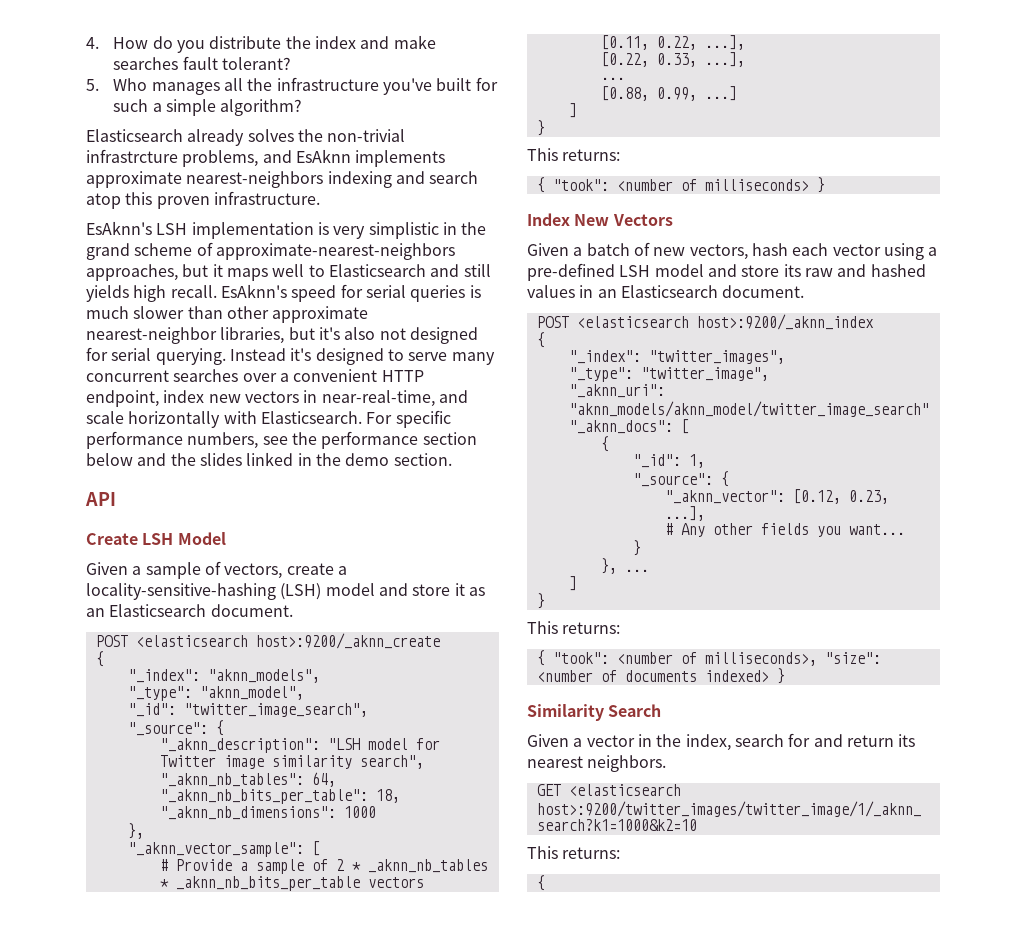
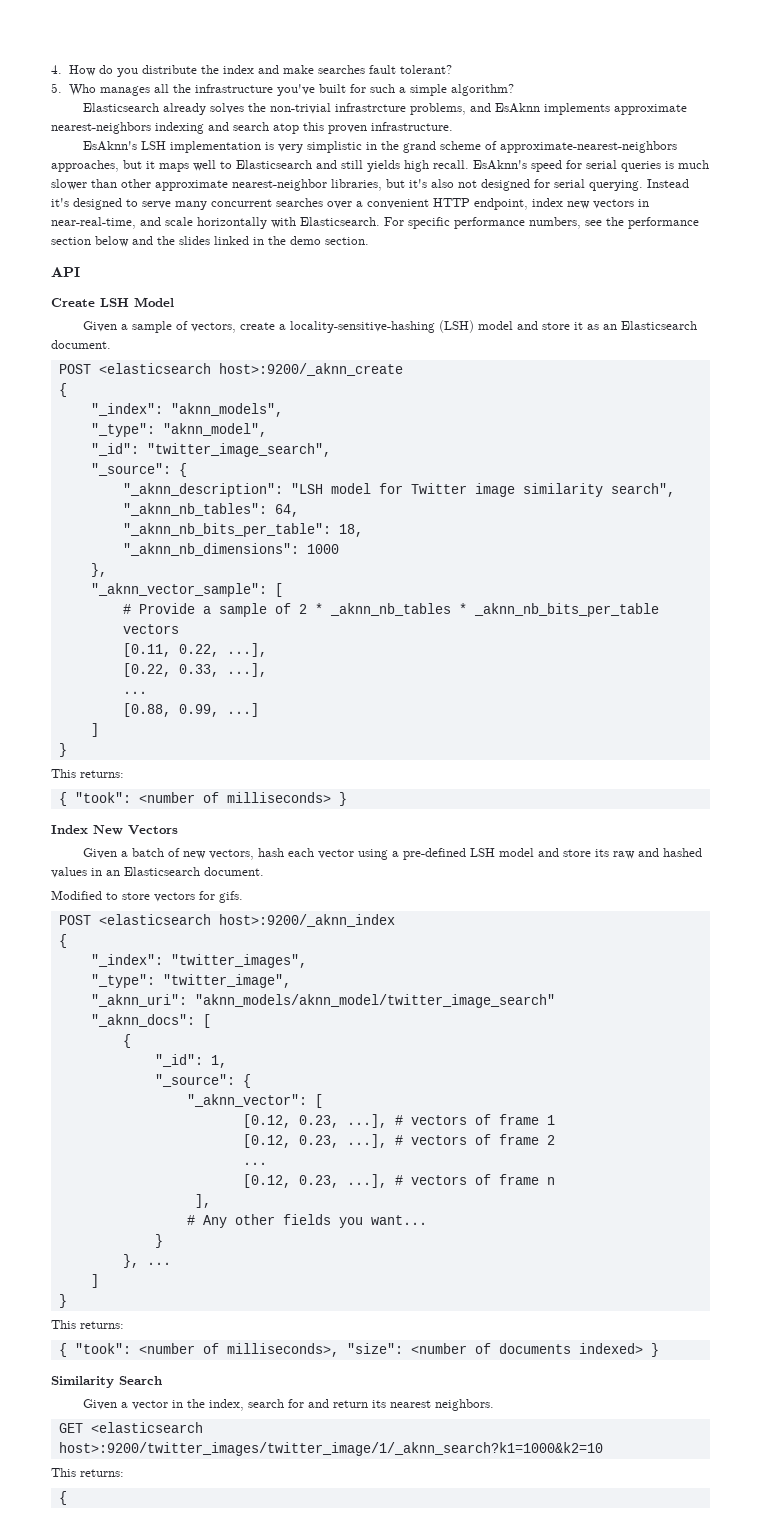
(805, 291) none -> [51,890,243,903] // Modified to store vectors for gifs.
[792,489,889,504] [664,506,705,521] [0.12, 0.23, ...], -> [314,1094,323,1108] [242,1114,555,1128] [242,1134,555,1148] [242,1162,267,1165] [242,1174,555,1188] [194,1194,211,1208] [ // [0.12, 0.23, ...], # vectors of frame 1 // [0.12, 0.23, ...], # vectors of frame 2 // ... // [0.12, 0.23, ...], # vectors of frame n // ],

